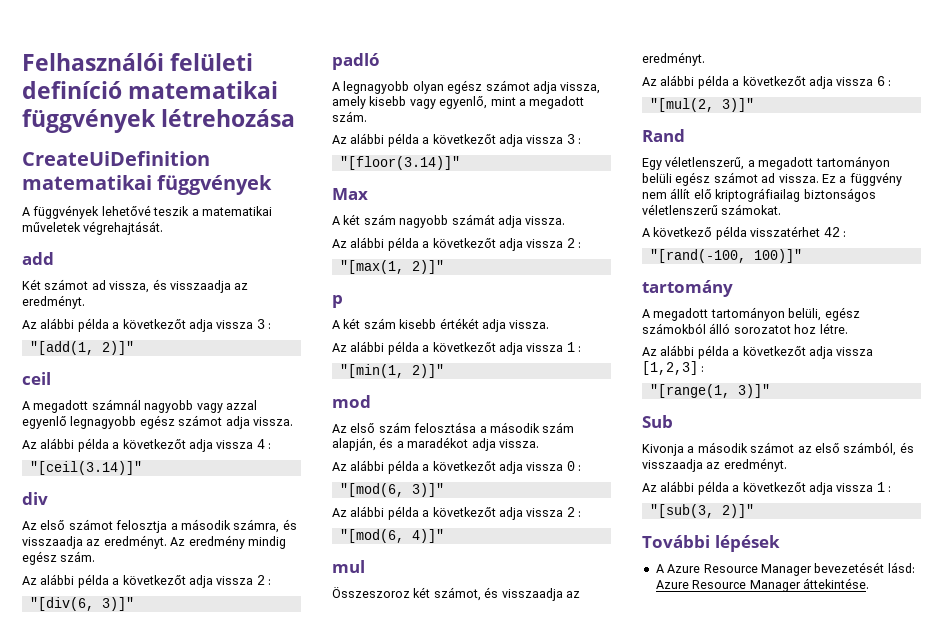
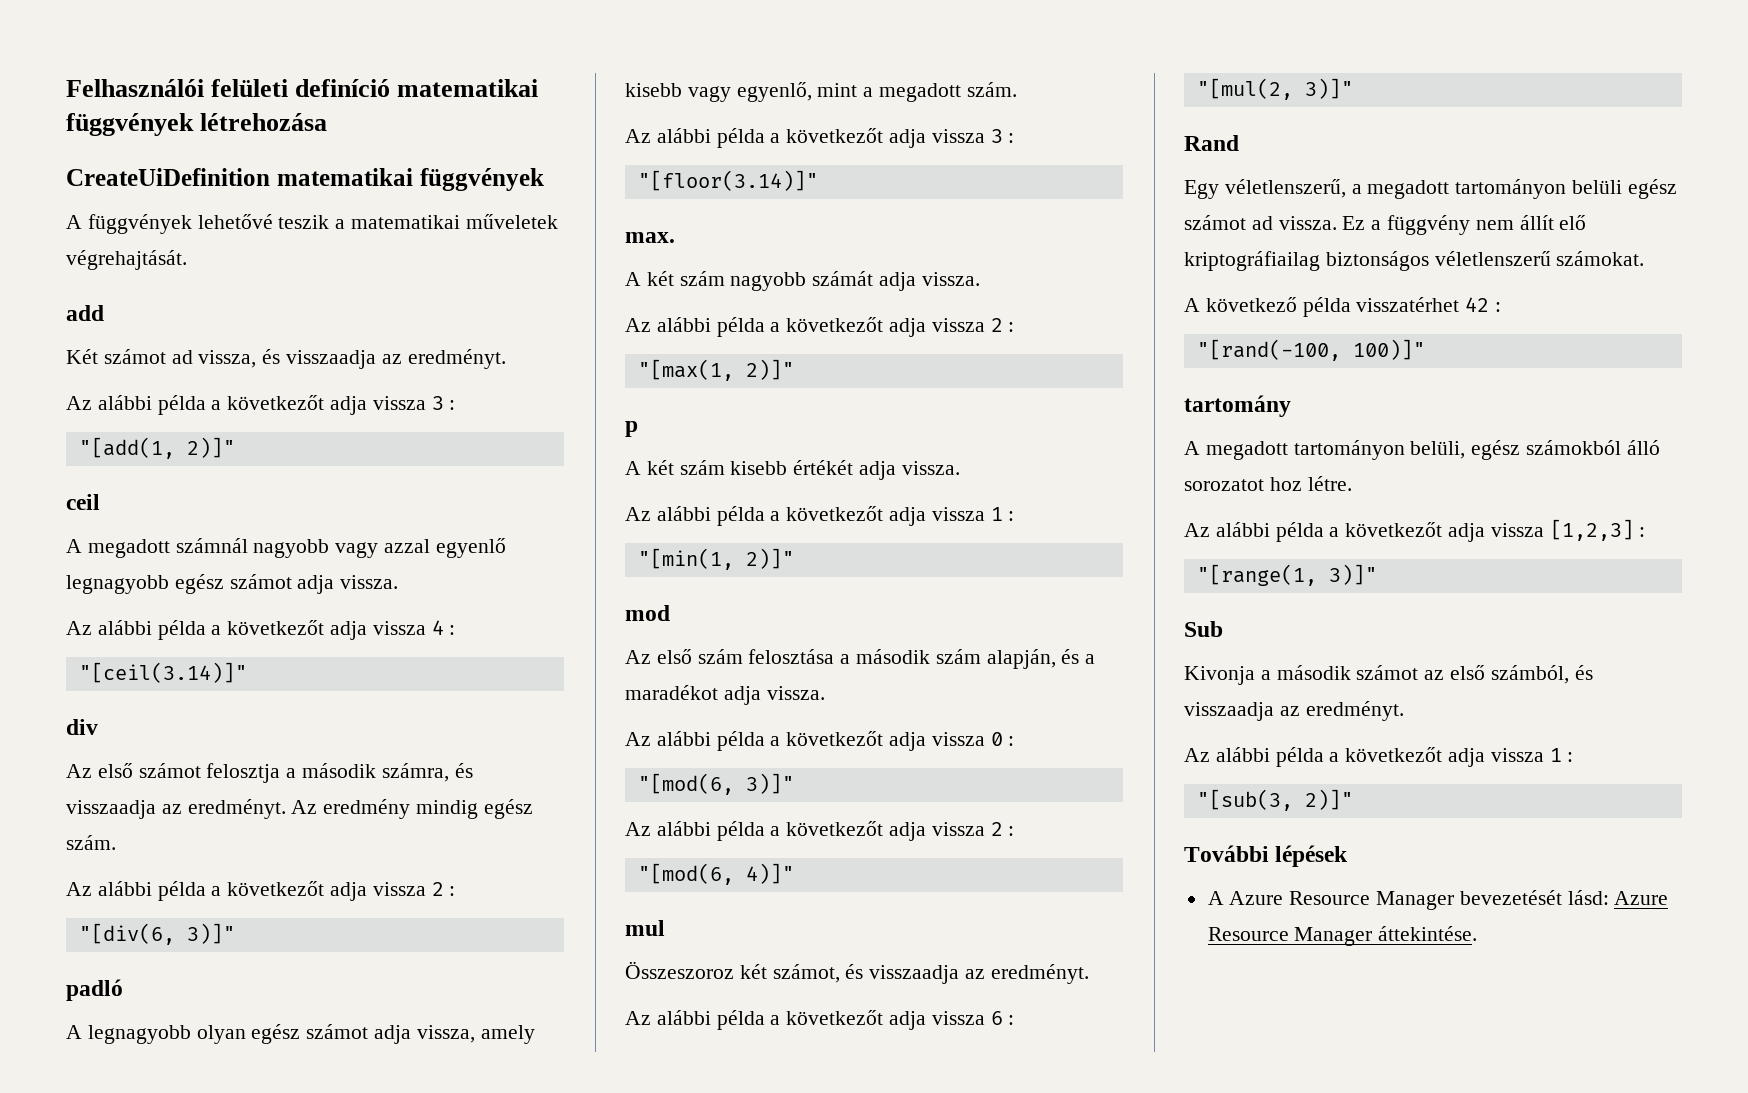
[332,188,368,200] Max -> [625,232,675,243] max.

